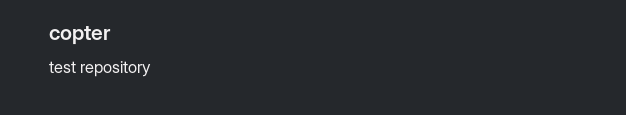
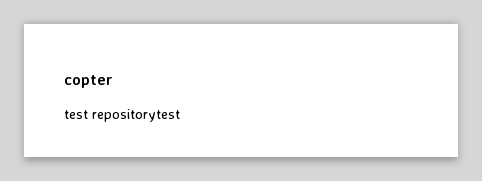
[80,61,152,77] repository -> [92,109,180,122] repositorytest

